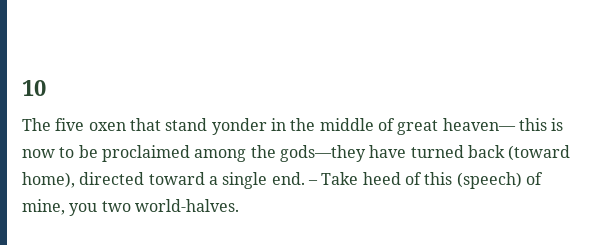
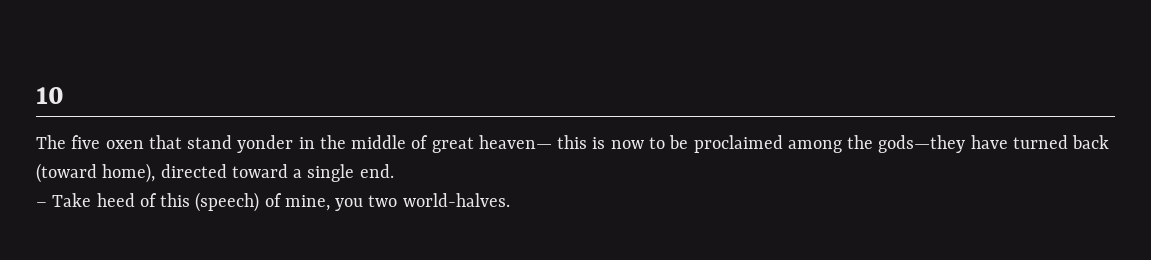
(305, 178) none -> (394, 171) //

